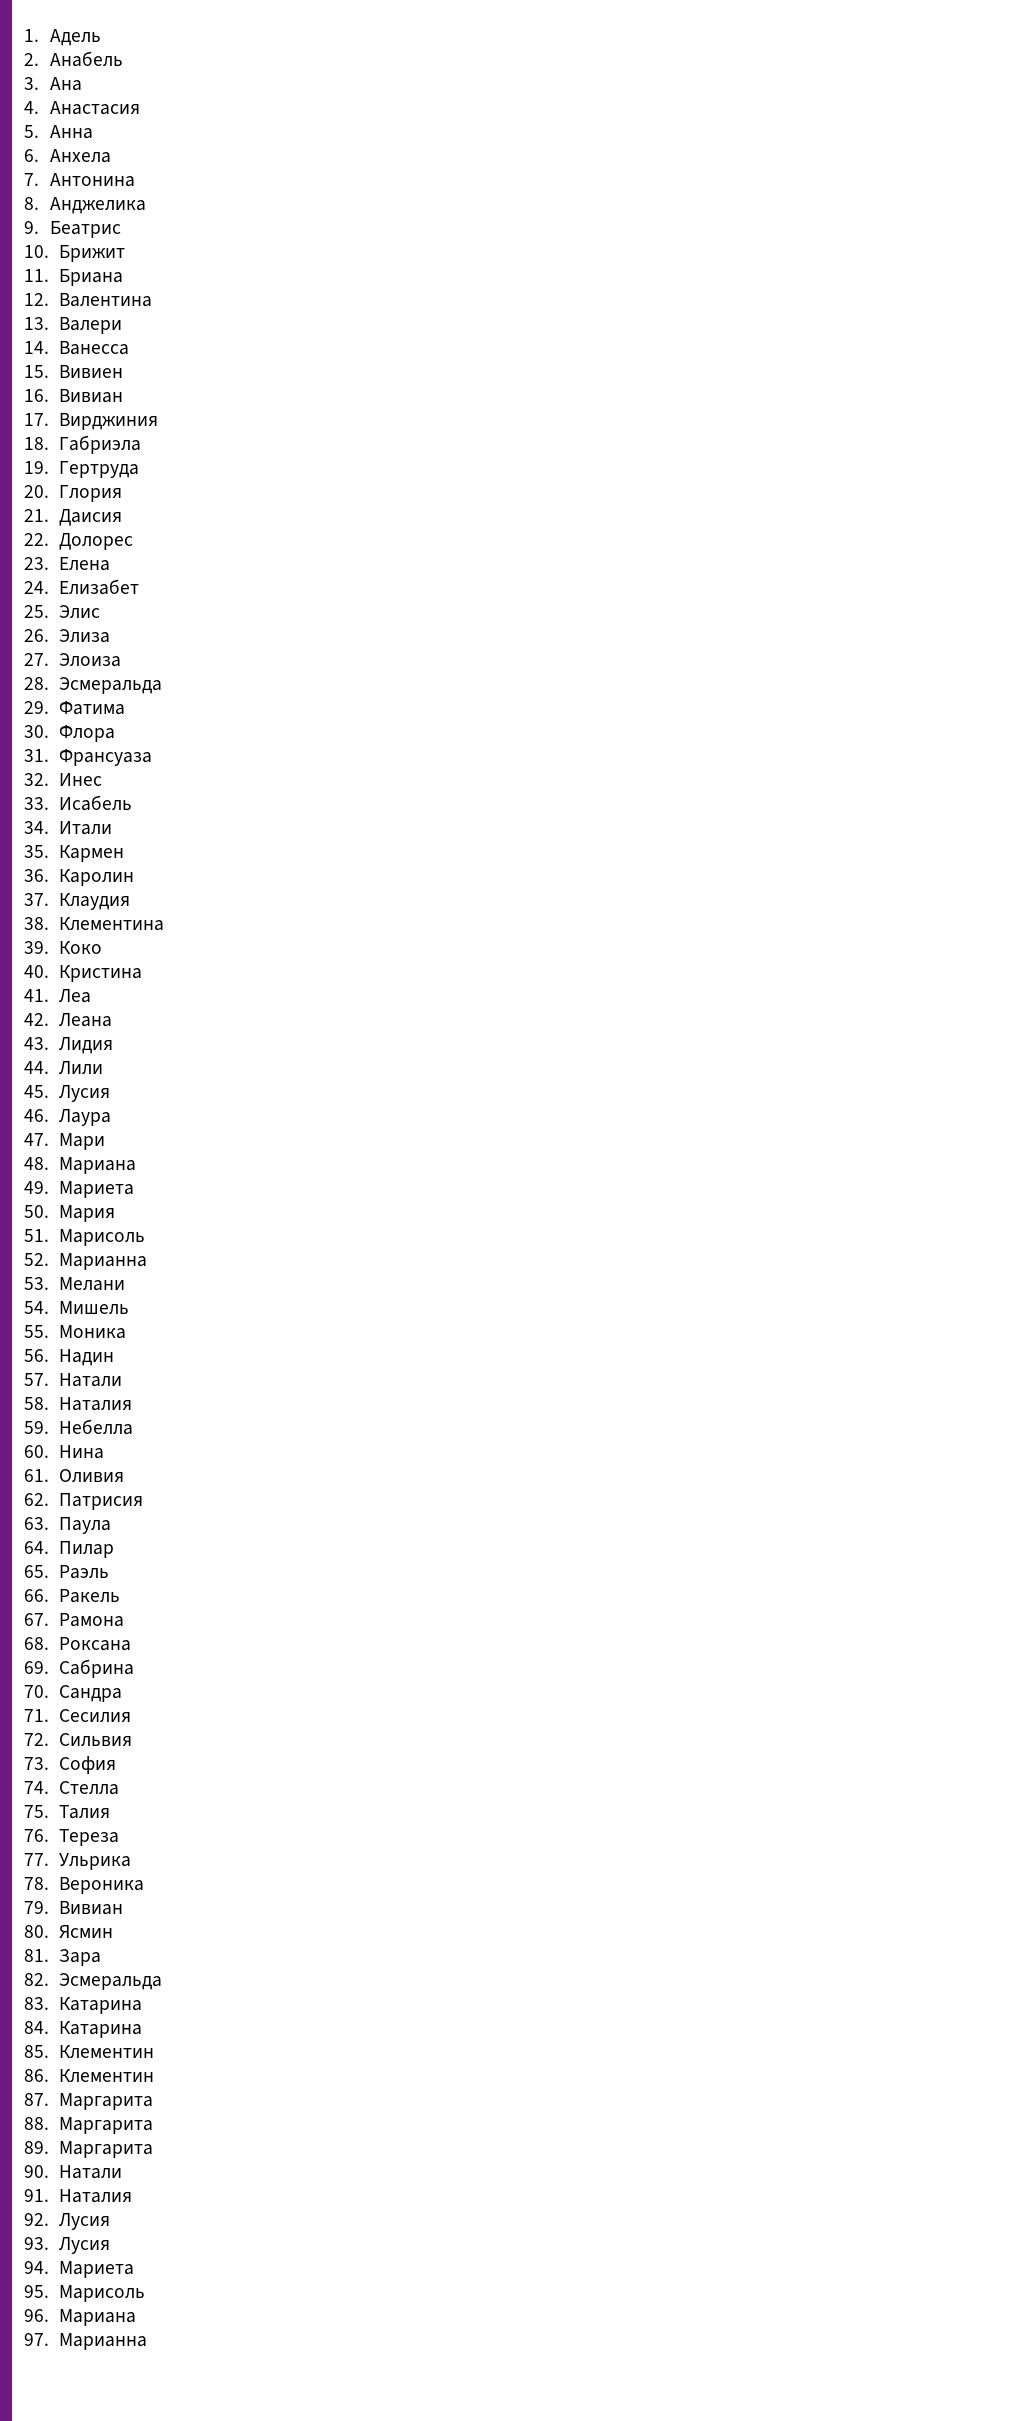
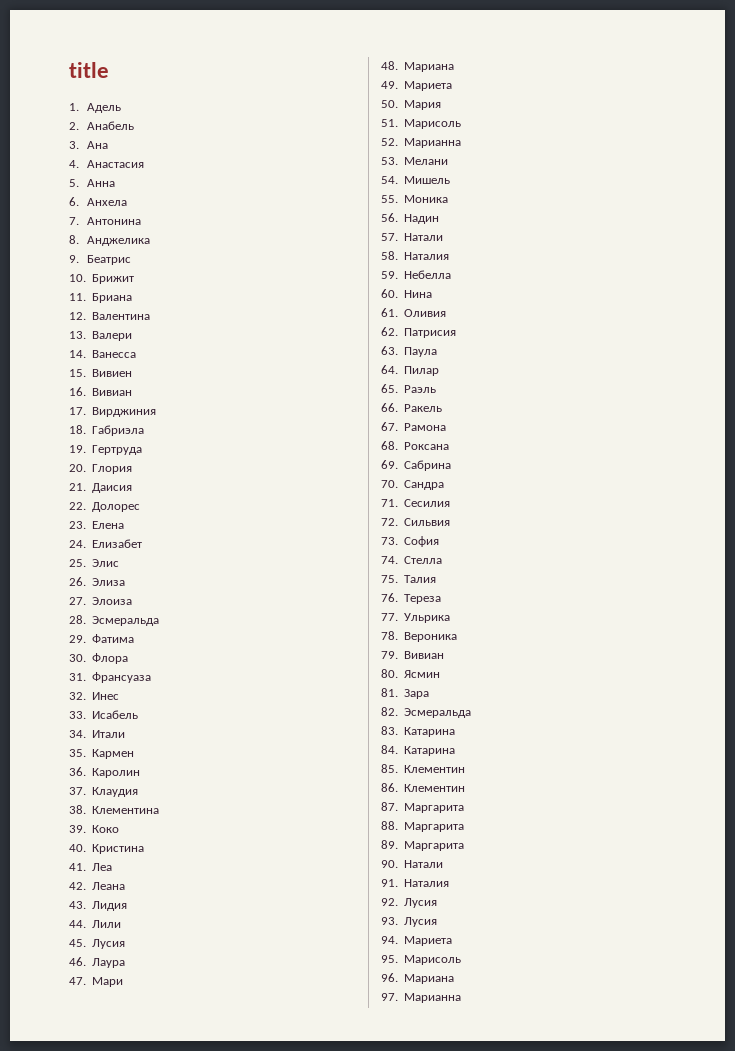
(24, 35) none -> [69,62,109,78] title //

